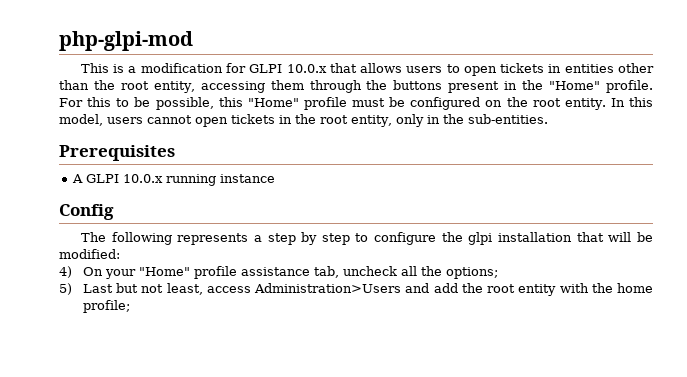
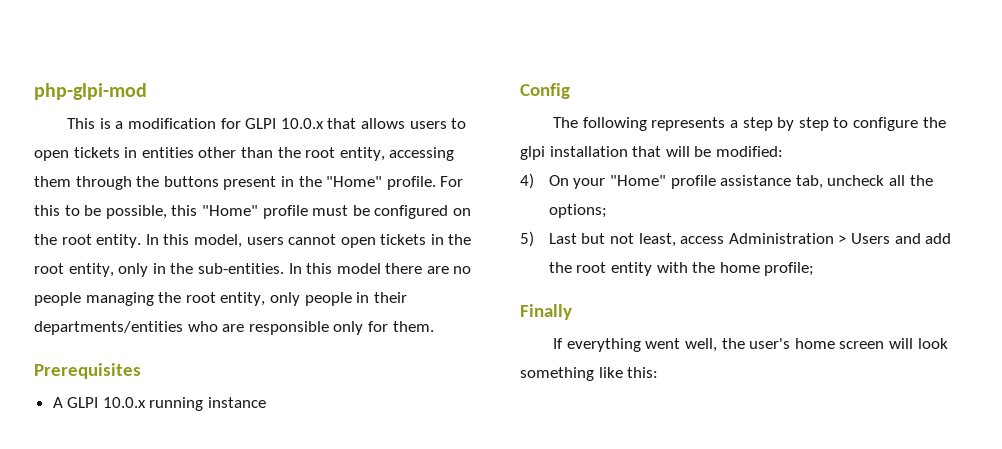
(548, 119) none -> [288,263,472,274] [34,292,407,306] [34,321,434,335] In this model there are no people managing the root entity, only people in their departments/entities who are responsible only for them.
[254,283,402,293] Administration>Users -> [728,233,891,244] Administration > Users
(130, 306) none -> [520,304,572,320] [553,338,948,352] [520,367,659,381] // Finally // If everything went well, the user's home screen will look something like this:

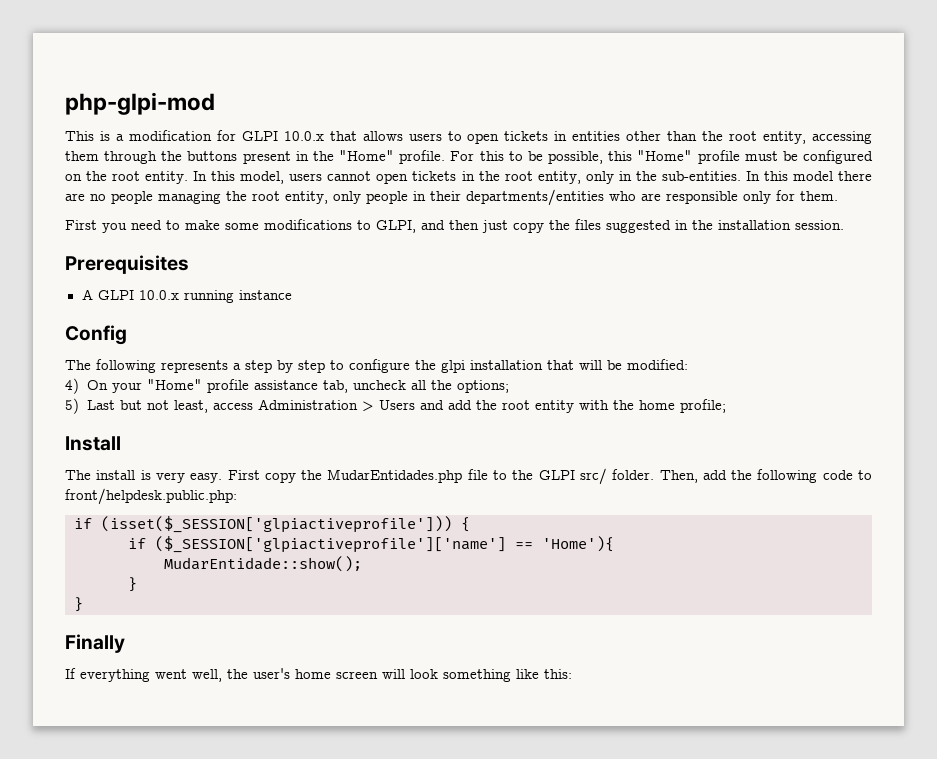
(434, 326) none -> [65,219,844,233] // First you need to make some modifications to GLPI, and then just copy the files suggested in the installation session.
(815, 269) none -> [65,436,121,451] [65,468,872,485] [65,488,237,505] [74,516,470,533] [128,536,614,553] [164,556,362,572] [128,577,137,592] [74,597,83,612] // Install // The install is very easy. First copy the MudarEntidades.php file to the GLPI src/ folder. Then, add the following code to front/helpdesk.public.php: // if (isset($_SESSION['glpiactiveprofile'])) { // if ($_SESSION['glpiactiveprofile']['name'] == 'Home'){ // MudarEntidade::show(); // } // }

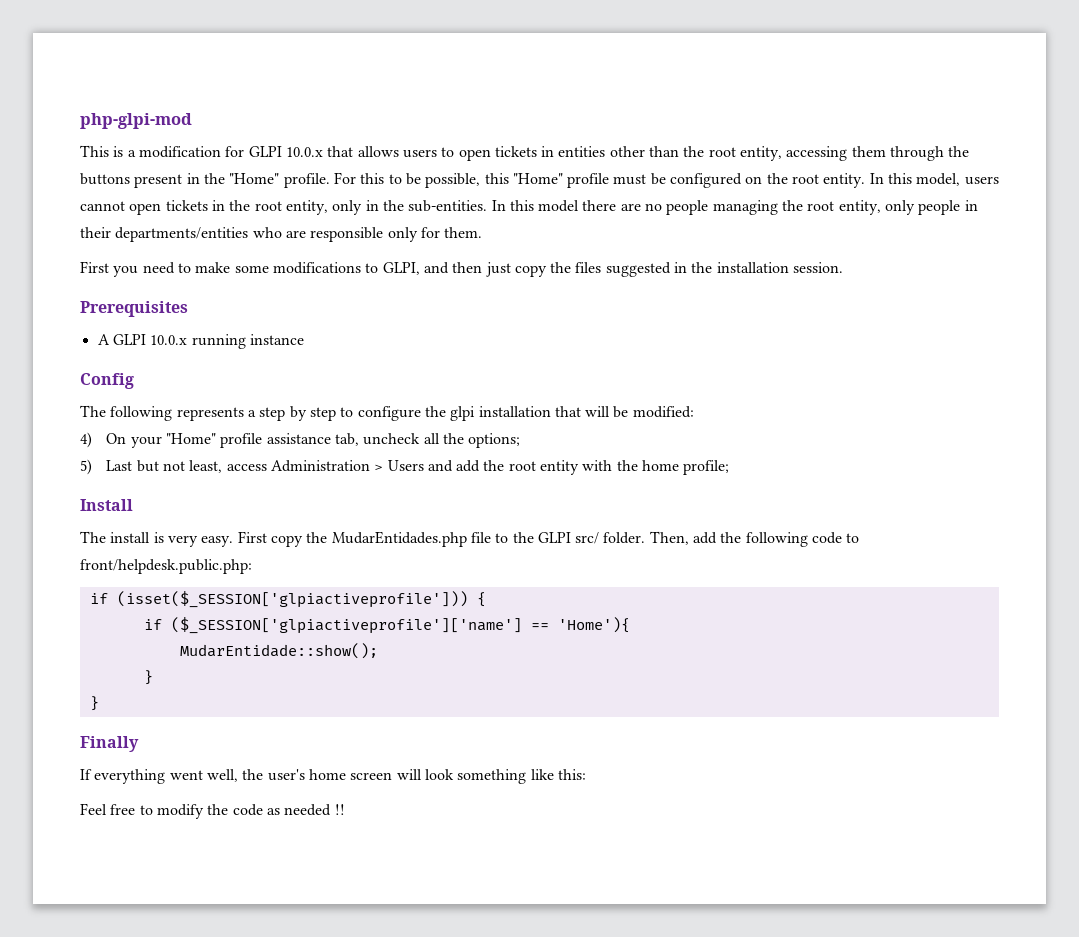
(572, 674) none -> [80,803,345,819] // Feel free to modify the code as needed !!

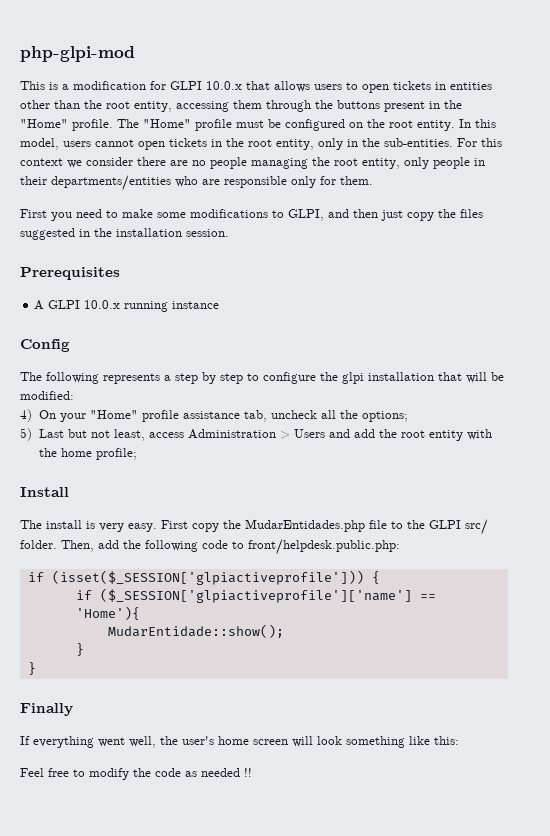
[333,172,509,188] For this to be possible, this -> [117,119,139,128] The
[491,200,580,212] In this model -> [457,138,502,147] [20,157,133,168] For this context we consider

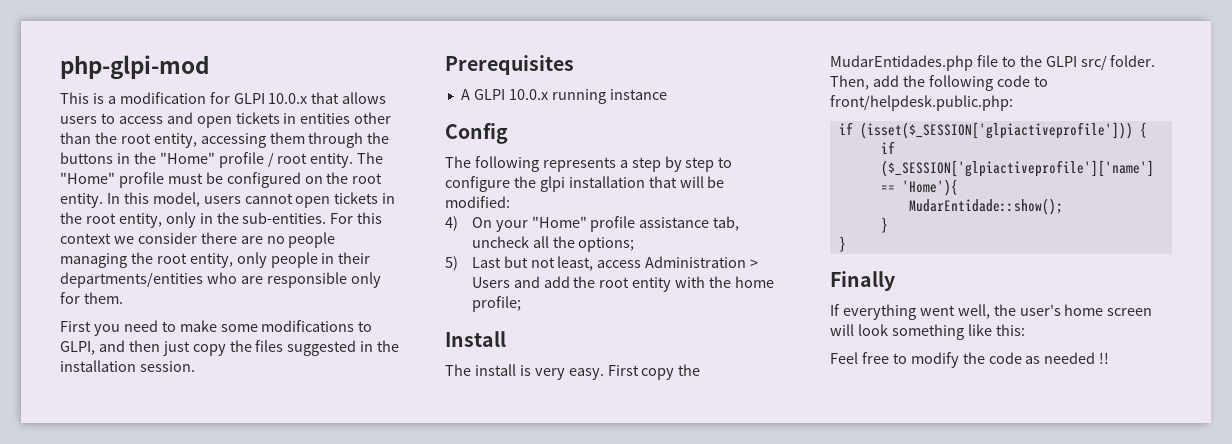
(358, 86) none -> [118,112,193,124] access and
[384,101,425,112] present -> (113, 158) none
[72,119,113,131] profile. -> [218,152,354,168] profile / root entity.

